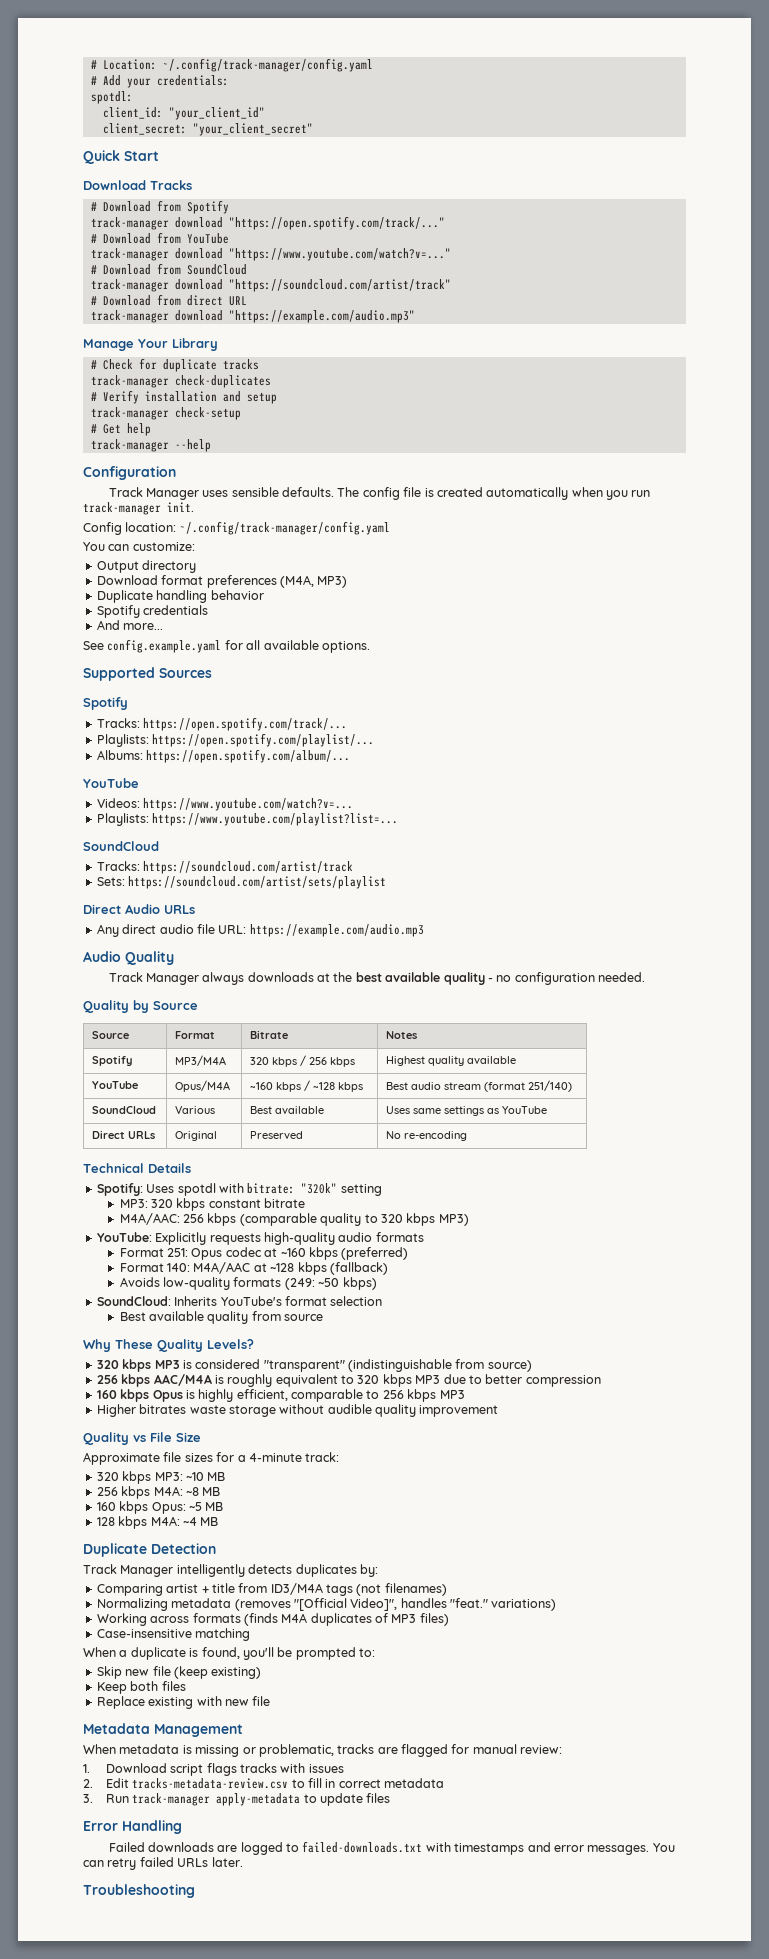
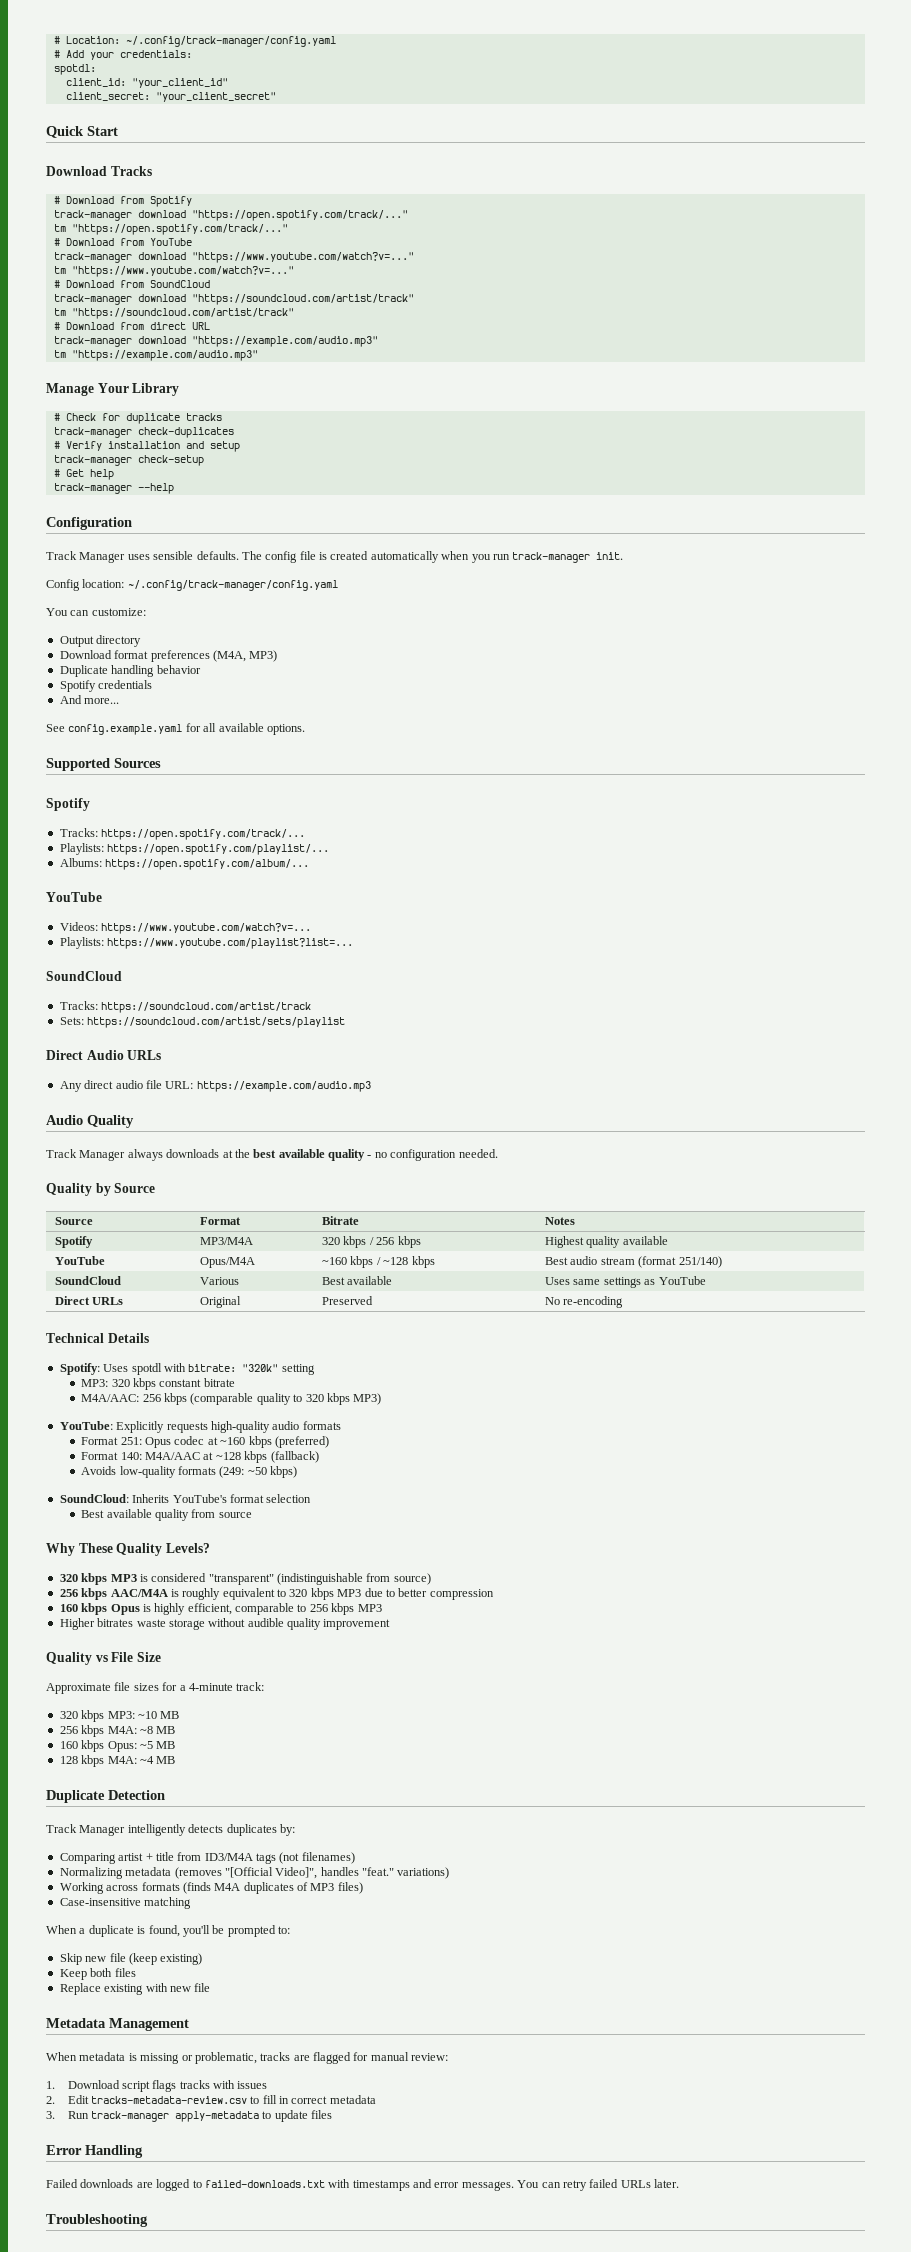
(445, 223) none -> [53,224,288,235] // tm "https://open.spotify.com/track/..."
(451, 254) none -> [53,266,294,277] // tm "https://www.youtube.com/watch?v=..."
(451, 285) none -> [53,308,294,319] // tm "https://soundcloud.com/artist/track"
(415, 316) none -> [53,350,258,361] // tm "https://example.com/audio.mp3"

